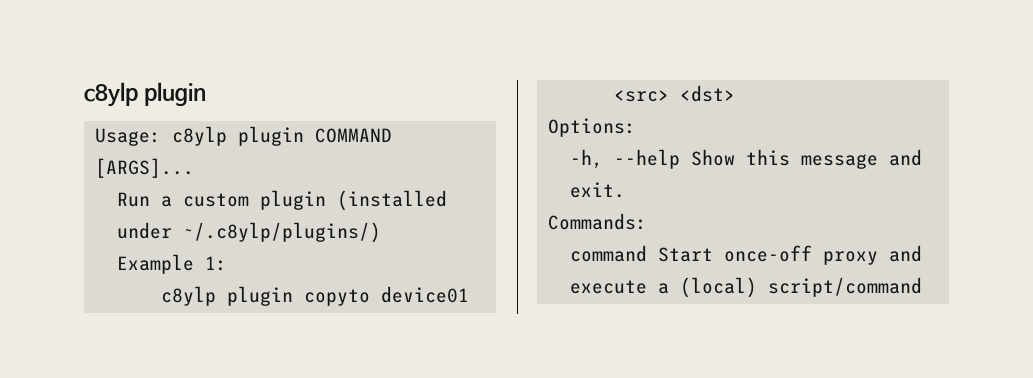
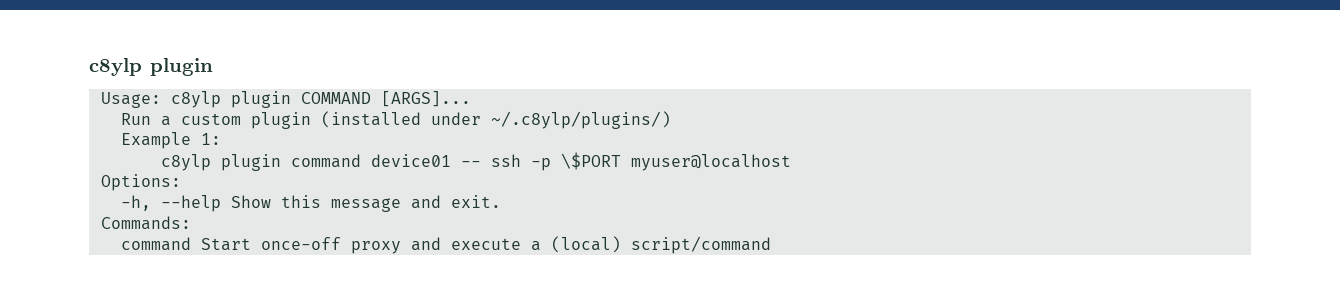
[303,286,469,306] [613,85,735,102] copyto device01 <src> <dst> -> [290,152,791,171] command device01 -- ssh -p \$PORT myuser@localhost

